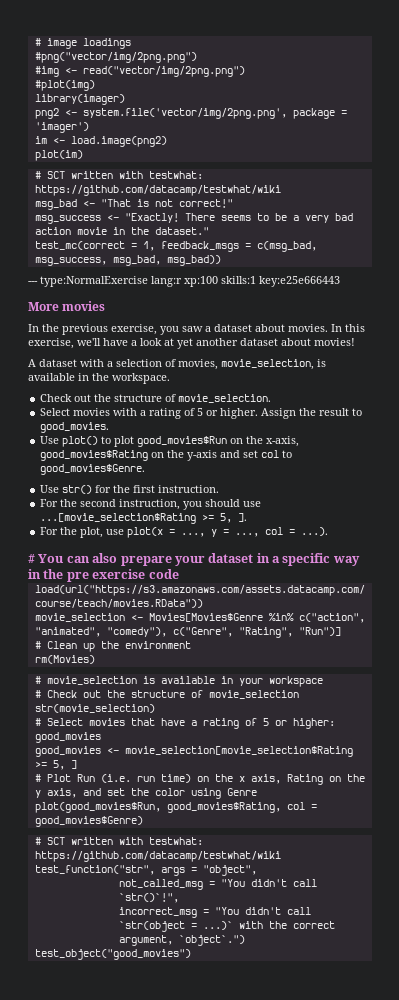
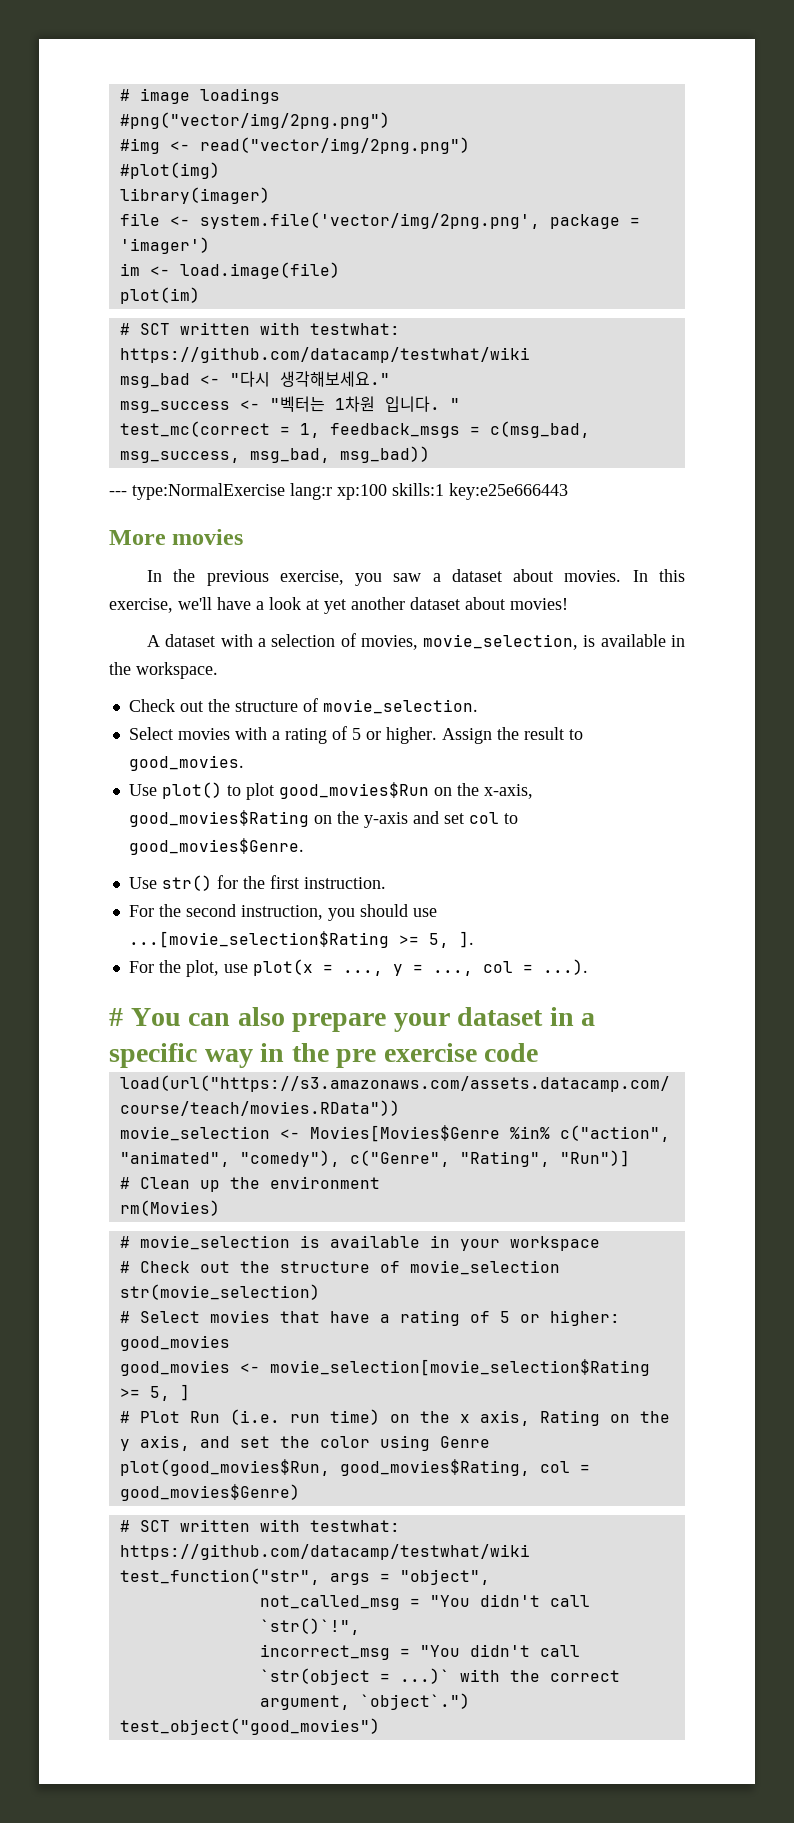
[34,108,59,119] png2 -> [119,213,160,226] file
[70,136,167,147] load.image(png2) -> [179,262,340,279] load.image(file)
[100,199,233,208] [34,213,353,224] [34,227,209,235] "That is not correct!" // msg_success <- "Exactly! There seems to be a very bad action movie in the dataset." -> [229,371,390,387] [119,396,460,413] "다시 생각해보세요." // msg_success <- "벡터는 1차원 입니다. "

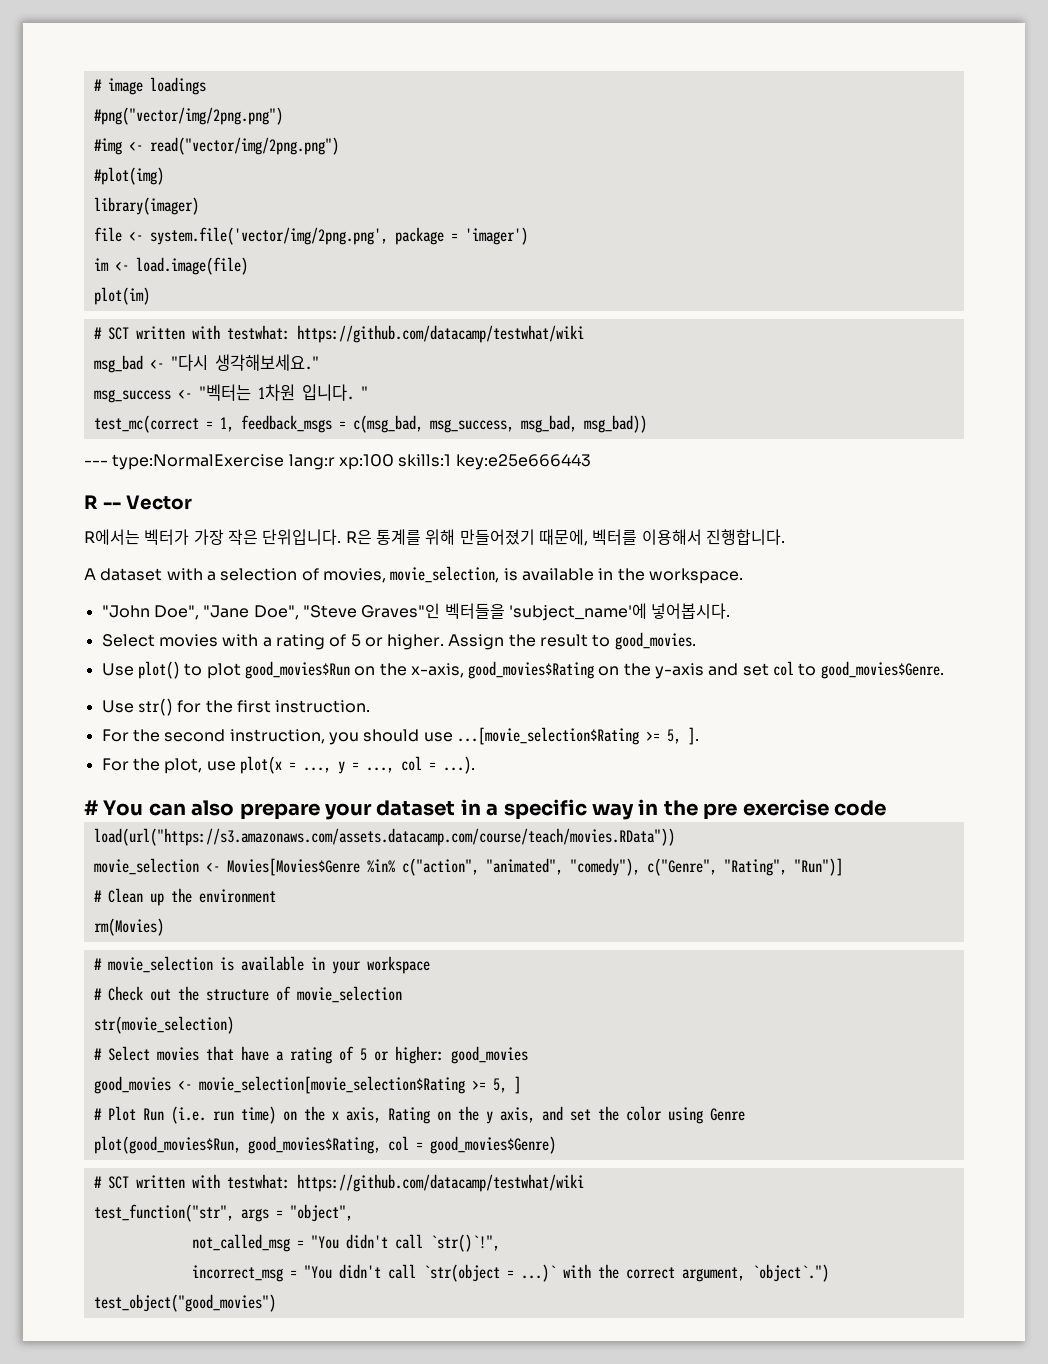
[109,529,244,545] [147,569,685,586] [109,597,568,614] More movies // In the previous exercise, you saw a dataset about movies. In this exercise, we'll have a look at yet another dataset about movies! -> [84,495,192,510] [84,529,785,546] R -- Vector // R에서는 벡터가 가장 작은 단위입니다. R은 통계를 위해 만들어졌기 때문에, 벡터를 이용해서 진행합니다.
[128,698,478,714] Check out the structure of movie_selection. -> [101,603,731,621] "John Doe", "Jane Doe", "Steve Graves"인 벡터들을 'subject_name'에 넣어봅시다.

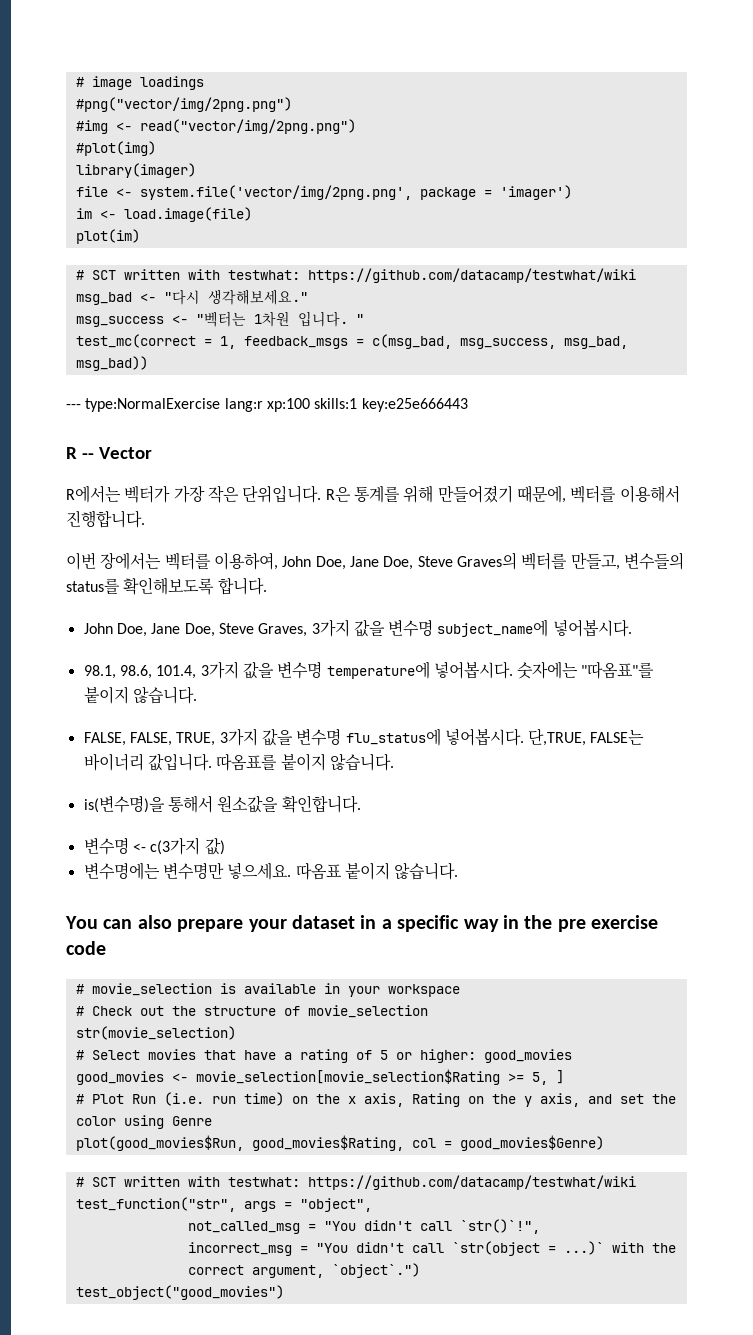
[84,566,743,584] [101,603,731,621] [101,632,696,650] [101,661,944,679] [101,698,371,716] [101,727,699,745] [101,756,475,774] [84,800,98,815] A dataset with a selection of movies, movie_selection, is available in the workspace. // "John Doe", "Jane Doe", "Steve Graves"인 벡터들을 'subject_name'에 넣어봅시다. // Select movies with a rating of 5 or higher. Assign the result to good_movies. // Use plot() to plot good_movies$Run on the x-axis, good_movies$Rating on the y-axis and set col to good_movies$Genre. // Use str() for the first instruction. // For the second instruction, you should use ...[movie_selection$Rating >= 5, ]. // For the plot, use plot(x = ..., y = ..., col = ...). // # -> [66,552,684,570] [66,577,267,595] [83,619,632,637] [83,661,655,679] [83,686,197,704] [83,728,645,746] [83,753,394,771] [83,795,361,813] [83,837,225,855] [83,862,459,880] 이번 장에서는 벡터를 이용하여, John Doe, Jane Doe, Steve Graves의 벡터를 만들고, 변수들의 status를 확인해보도록 합니다. // John Doe, Jane Doe, Steve Graves, 3가지 값을 변수명 subject_name에 넣어봅시다. // 98.1, 98.6, 101.4, 3가지 값을 변수명 temperature에 넣어봅시다. 숫자에는 "따옴표"를 붙이지 않습니다. // FALSE, FALSE, TRUE, 3가지 값을 변수명 flu_status에 넣어봅시다. 단,TRUE, FALSE는 바이너리 값입니다. 따옴표를 붙이지 않습니다. // is(변수명)을 통해서 원소값을 확인합니다. // 변수명 <- c(3가지 값) // 변수명에는 변수명만 넣으세요. 따옴표 붙이지 않습니다. //
[93,828,675,846] [93,858,843,876] [93,888,276,906] [93,918,164,936] // load(url("https://s3.amazonaws.com/assets.datacamp.com/course/teach/movies.RData")) // movie_selection <- Movies[Movies$Genre %in% c("action", "animated", "comedy"), c("Genre", "Rating", "Run")] // # Clean up the environment // rm(Movies) -> (106, 948) none

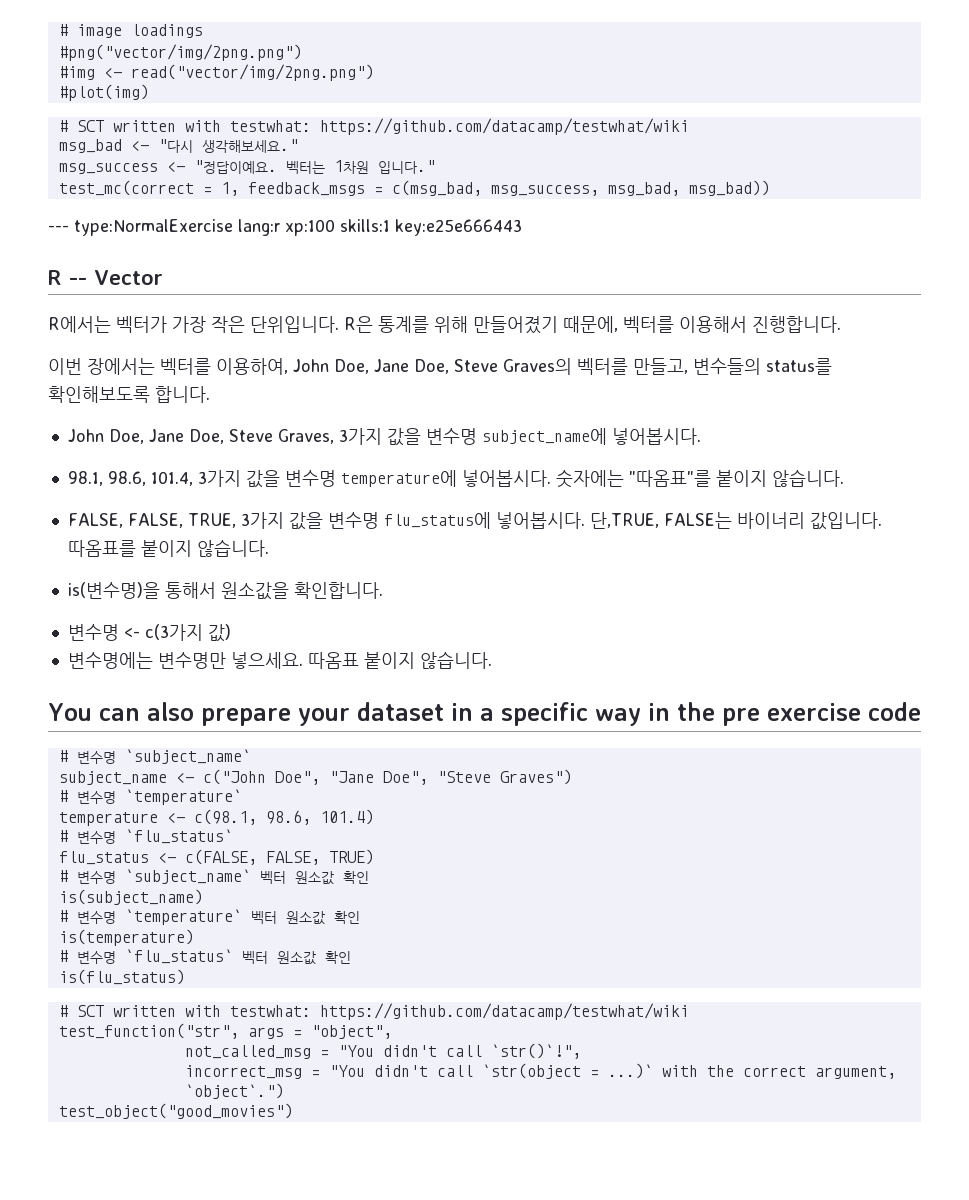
[75,163,196,178] [75,185,572,200] [75,207,252,222] [75,229,140,244] // library(imager) // file <- system.file('vector/img/2png.png', package = 'imager') // im <- load.image(file) // plot(im) -> (149, 92) none
[195,311,364,327] "벡터는 1차원 입니다. " -> [193,160,435,174] "정답이예요. 벡터는 1차원 입니다."
[91,983,460,997] [75,1005,428,1018] [75,1026,236,1040] [75,1049,572,1063] [75,1069,564,1085] [75,1092,676,1107] [75,1115,212,1129] [75,1135,604,1151] movie_selection is available in your workspace // # Check out the structure of movie_selection // str(movie_selection) // # Select movies that have a rating of 5 or higher: good_movies // good_movies <- movie_selection[movie_selection$Rating >= 5, ] // # Plot Run (i.e. run time) on the x axis, Rating on the y axis, and set the color using Genre // plot(good_movies$Run, good_movies$Rating, col = good_movies$Genre) -> [76,749,251,764] [58,769,572,785] [58,789,242,805] [58,809,374,826] [58,829,233,844] [58,849,374,865] [58,869,369,885] [58,889,203,905] [58,909,360,925] [58,929,194,946] [58,949,351,965] [58,969,185,985] 변수명 `subject_name` // subject_name <- c("John Doe", "Jane Doe", "Steve Graves") // # 변수명 `temperature` // temperature <- c(98.1, 98.6, 101.4) // # 변수명 `flu_status` // flu_status <- c(FALSE, FALSE, TRUE) // # 변수명 `subject_name` 벡터 원소값 확인 // is(subject_name) // # 변수명 `temperature` 벡터 원소값 확인 // is(temperature) // # 변수명 `flu_status` 벡터 원소값 확인 // is(flu_status)

